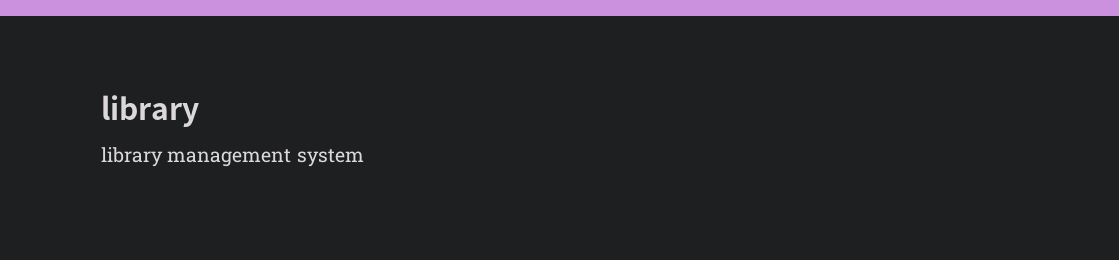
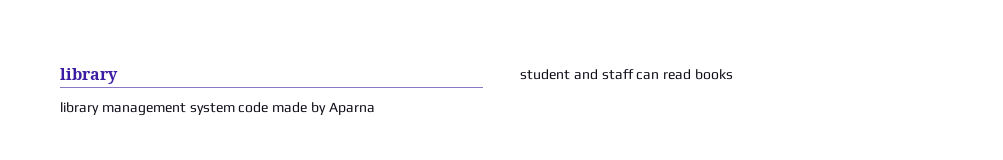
(364, 158) none -> [238,102,375,115] [520,69,733,80] code made by Aparna // student and staff can read books

